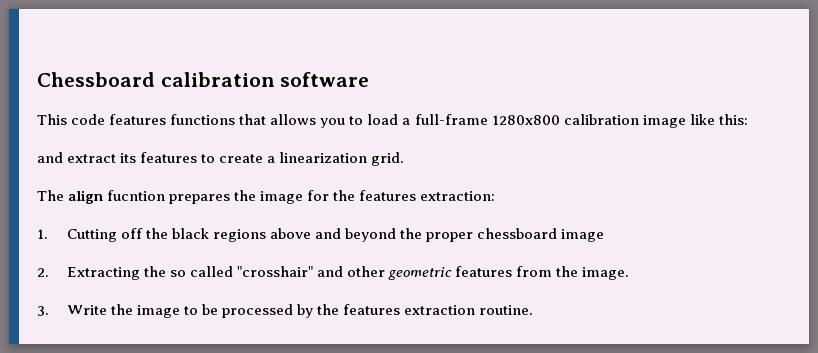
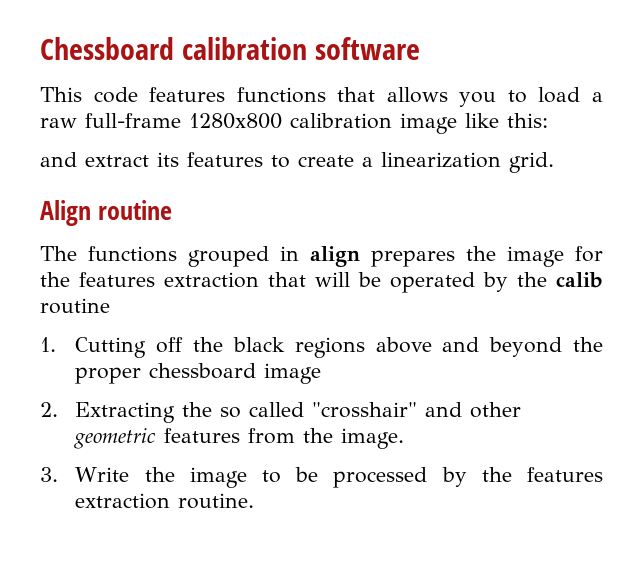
(411, 121) none -> [40,118,77,128] raw
(405, 159) none -> [40,200,173,226] // Align routine
[68,190,166,204] align fucntion -> [88,246,360,267] functions grouped in align
[420,191,496,201] extraction: -> [164,272,603,293] [40,298,110,314] extraction that will be operated by the calib routine

